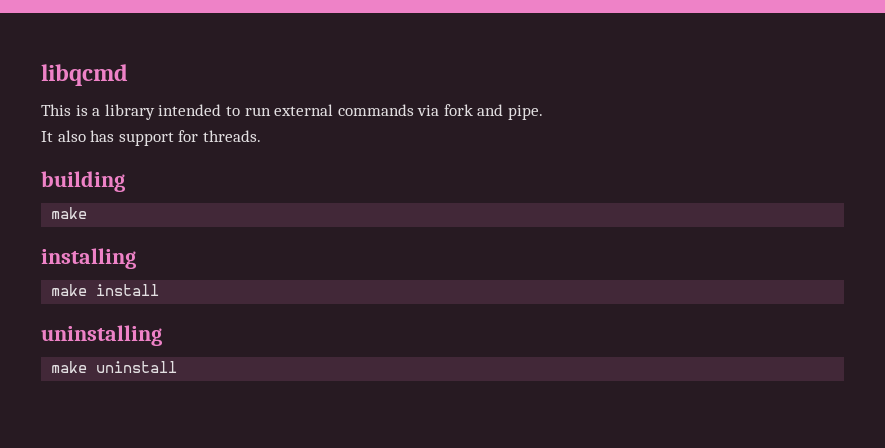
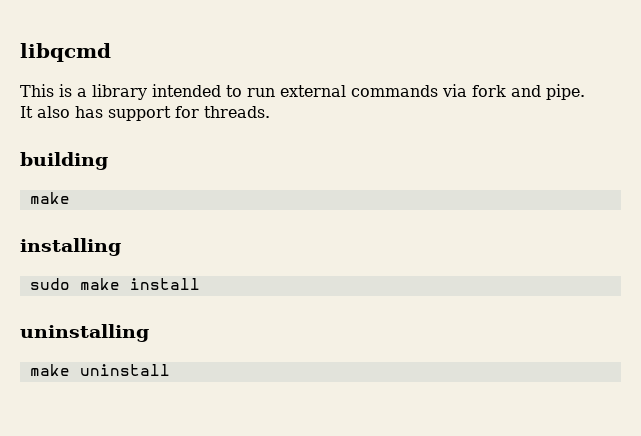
(136, 258) none -> [29,278,70,290] sudo

